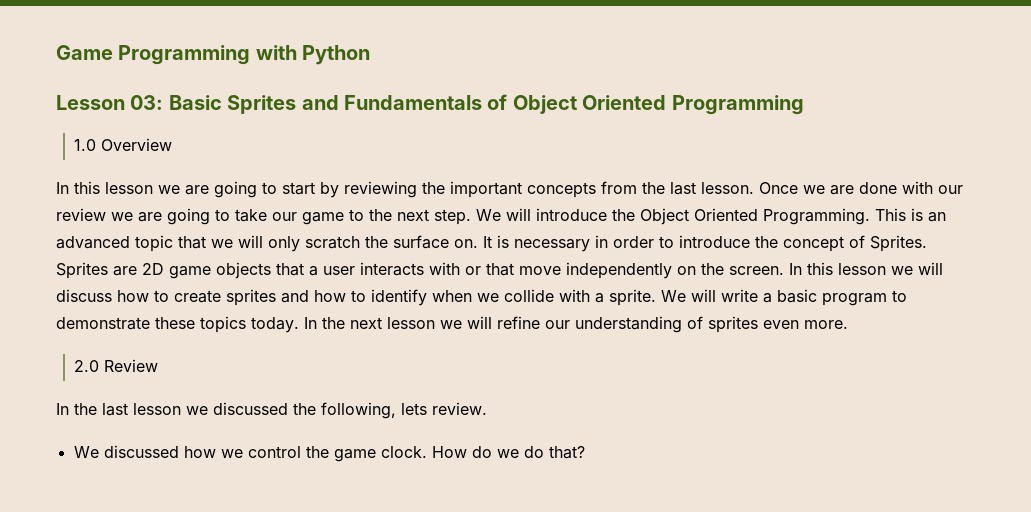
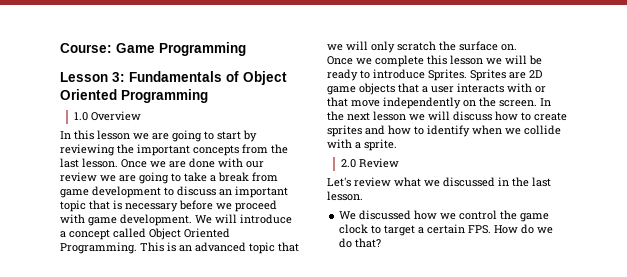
(56, 52) none -> [60,43,112,53] Course:
[255,45,371,65] with Python -> (246, 49) none
[130,95,339,114] 03: Basic Sprites and -> [112,72,125,82] 3:
[272,208,635,225] our game to the next step. We will introduce the -> [210,172,278,182] [60,186,288,198] [60,200,277,212] [60,214,292,226] [60,228,146,240] a break from game development to discuss an important topic that is necessary before we proceed with game development. We will introduce a concept called
[483,235,865,252] It is necessary in order to introduce the concept of -> [327,55,542,67] [327,69,425,81] // Once we complete this lesson we will be ready to introduce
[807,262,833,275] this -> [327,111,370,121] the next
[661,289,907,306] [56,316,848,333] [73,359,158,372] [56,402,487,419] We will write a basic program to demonstrate these topics today. In the next lesson we will refine our understanding of sprites even more. // 2.0 Review // In the last lesson we discussed the following, lets review. -> [340,158,399,168] [327,177,551,187] [327,191,363,201] // 2.0 Review // Let's review what we discussed in the last lesson.
[380,446,427,458] clock. -> [339,224,492,236] clock to target a certain FPS.

